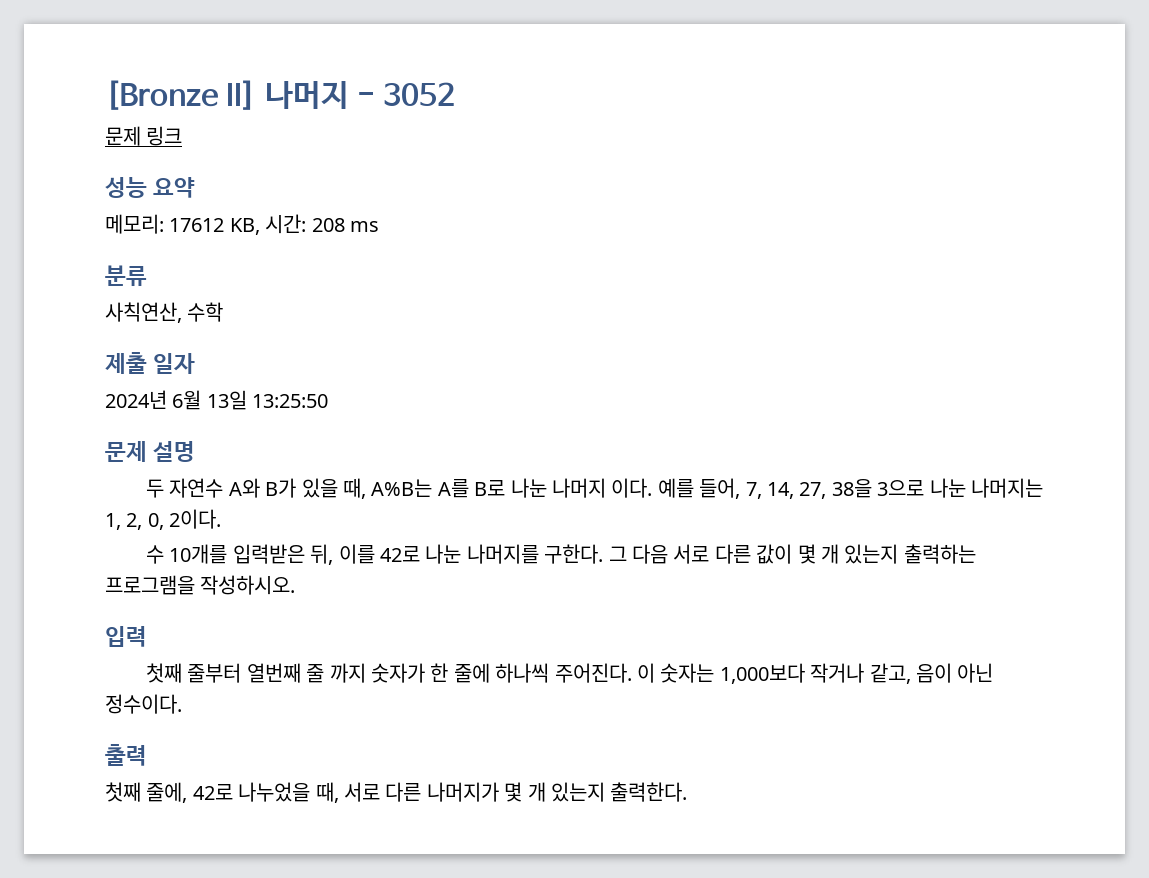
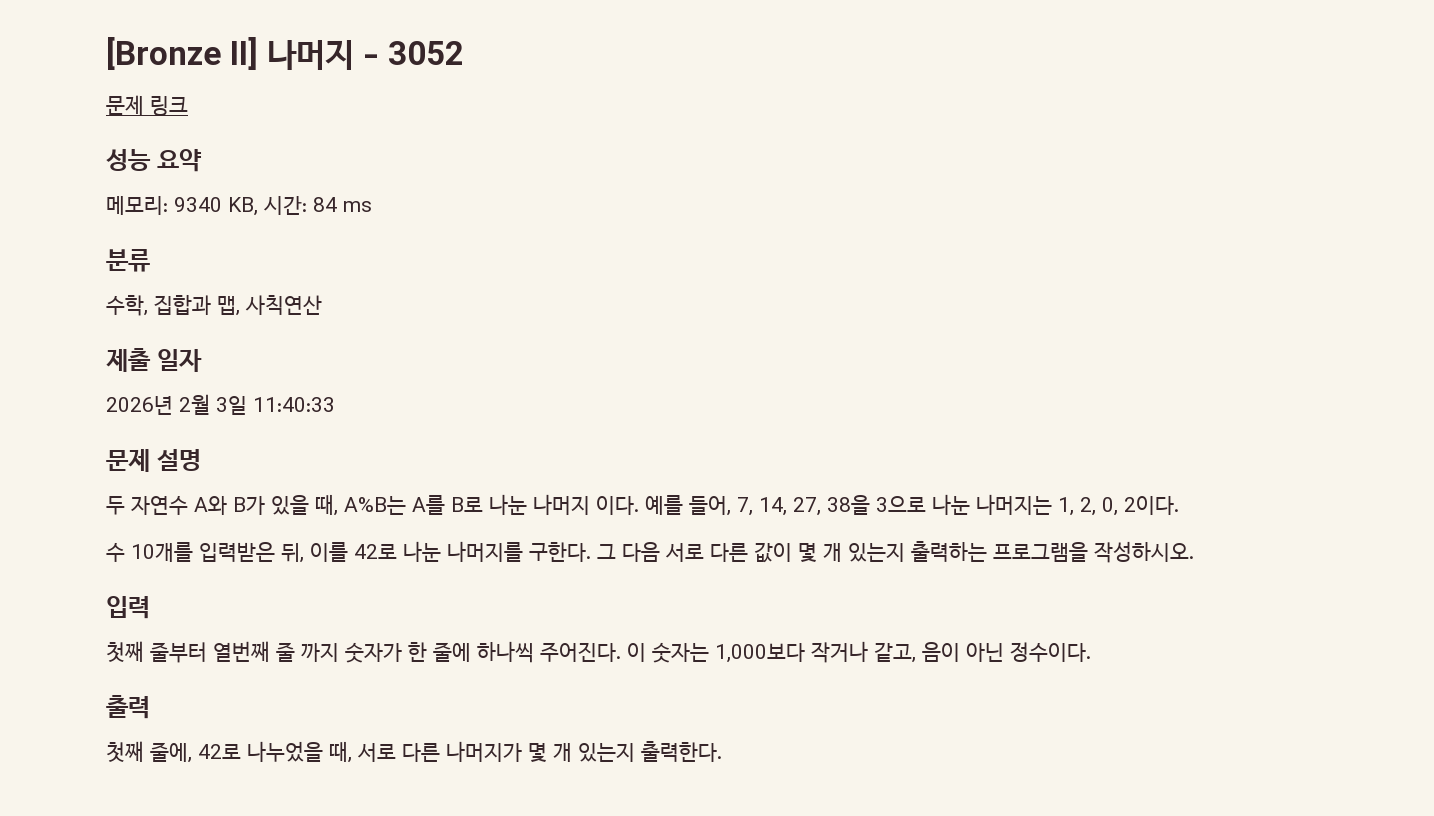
[169,218,225,232] 17612 -> [174,197,222,212] 9340
[311,218,345,232] 208 -> [313,197,337,212] 84
[105,302,224,323] [105,352,196,374] [105,390,329,410] 사칙연산, 수학 // 제출 일자 // 2024년 6월 13일 13:25:50 -> [106,294,322,316] [106,348,202,372] [106,394,335,415] 수학, 집합과 맵, 사칙연산 // 제출 일자 // 2026년 2월 3일 11:40:33

